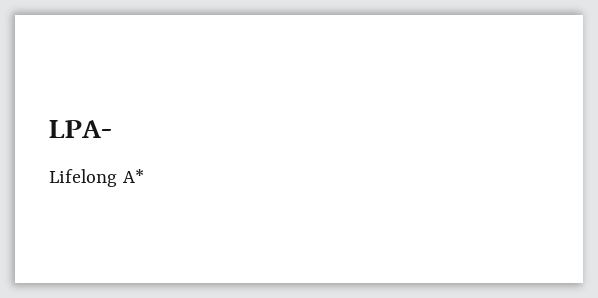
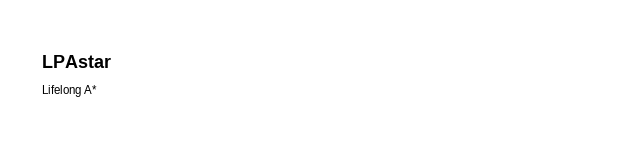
[49,120,112,138] LPA- -> [42,55,111,68] LPAstar

